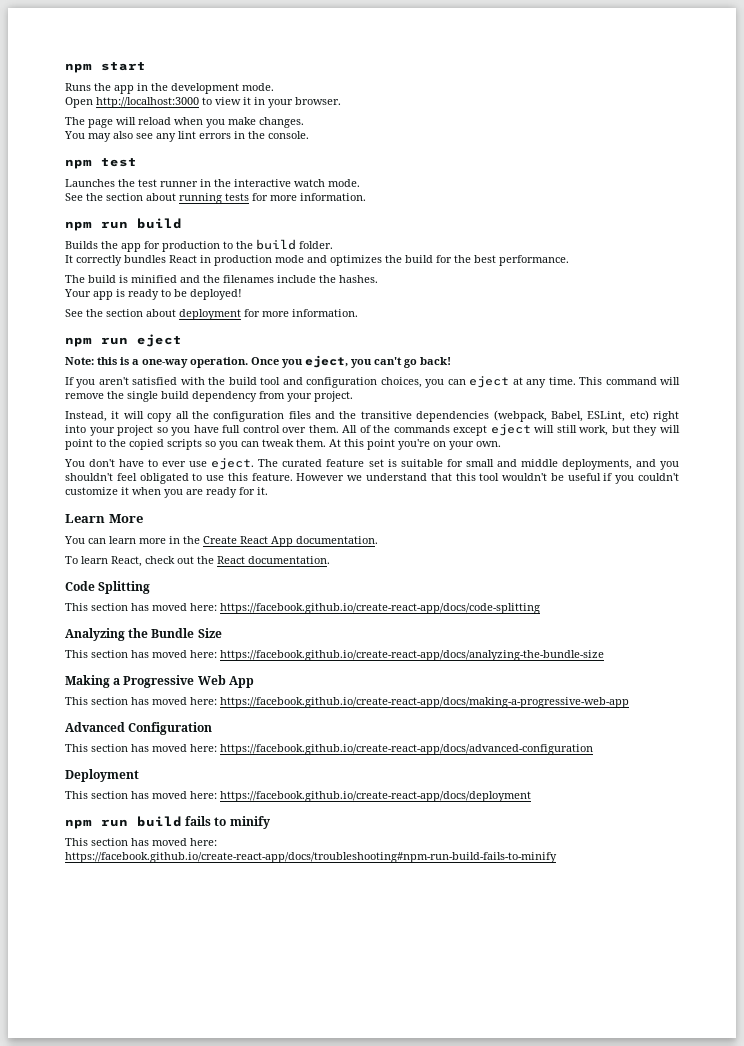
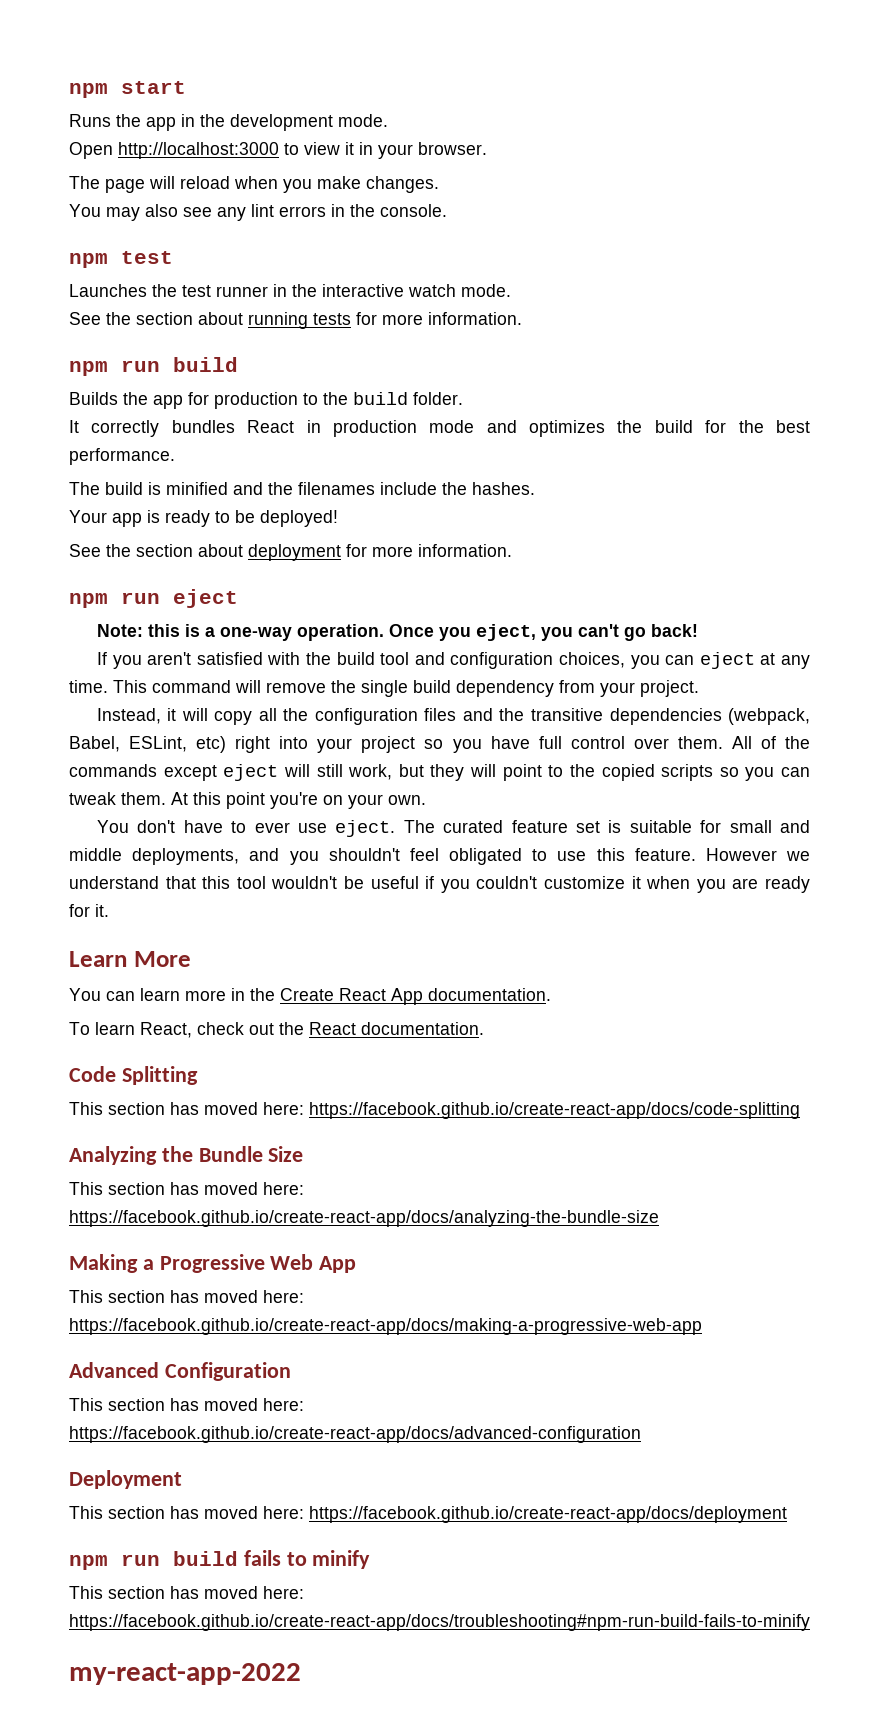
(557, 857) none -> [69,1663,301,1685] // my-react-app-2022

